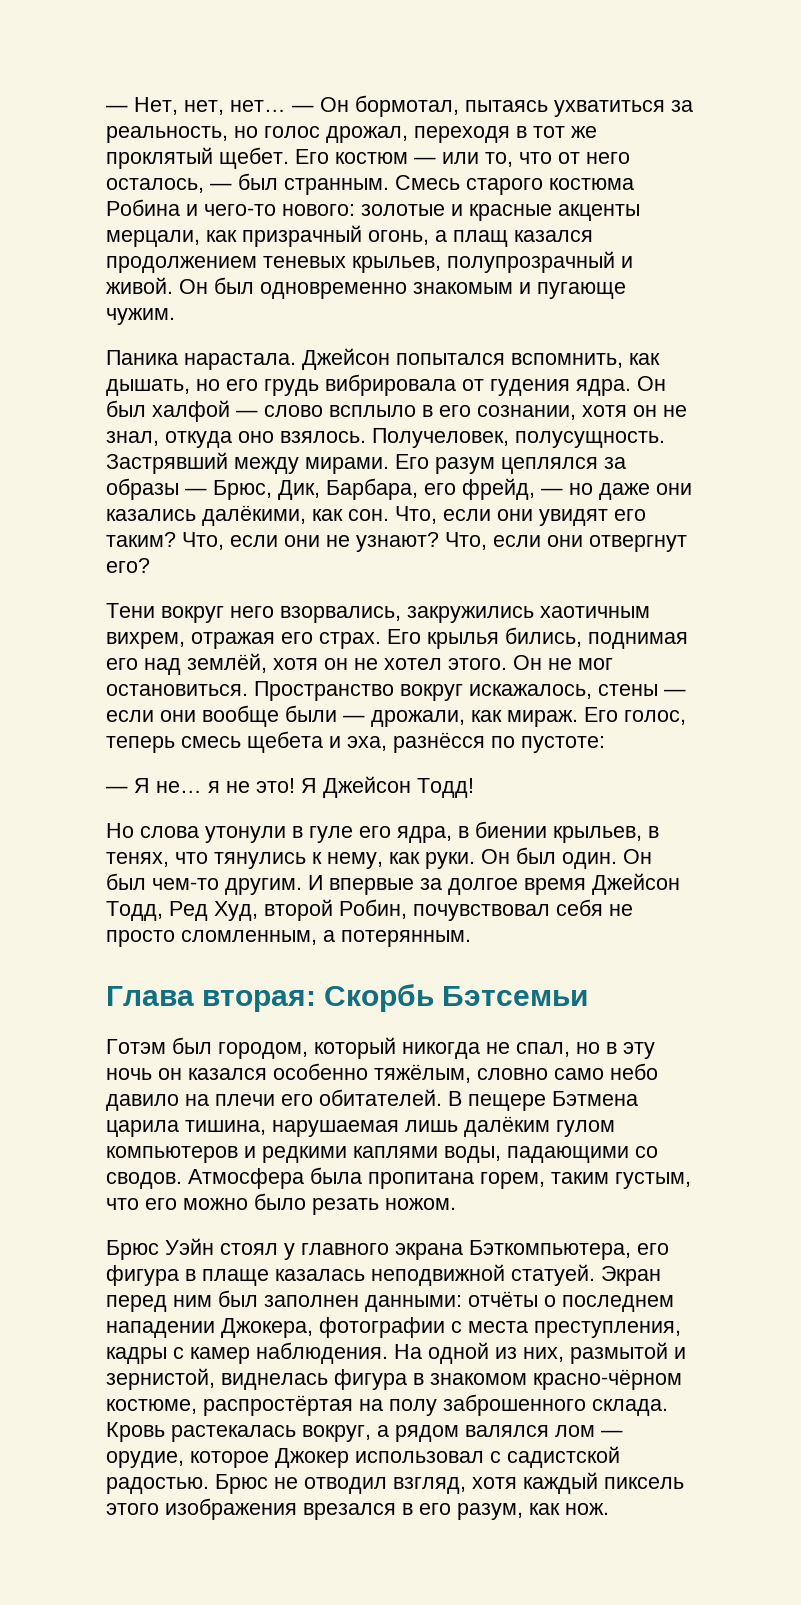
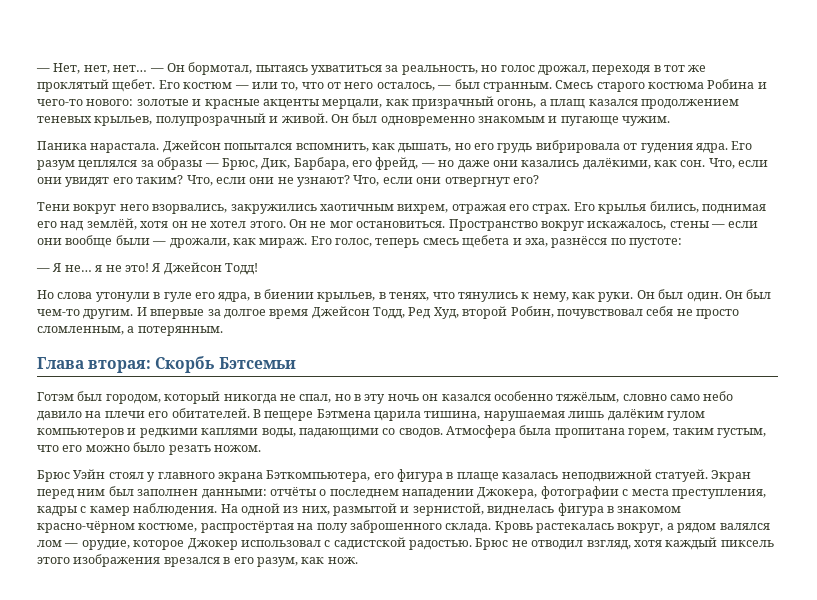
[637,376,666,391] [106,400,687,422] [106,428,665,448] [106,452,389,474] Он был халфой — слово всплыло в его сознании, хотя он не знал, откуда оно взялось. Получеловек, полусущность. Застрявший между мирами. -> (728, 148) none

